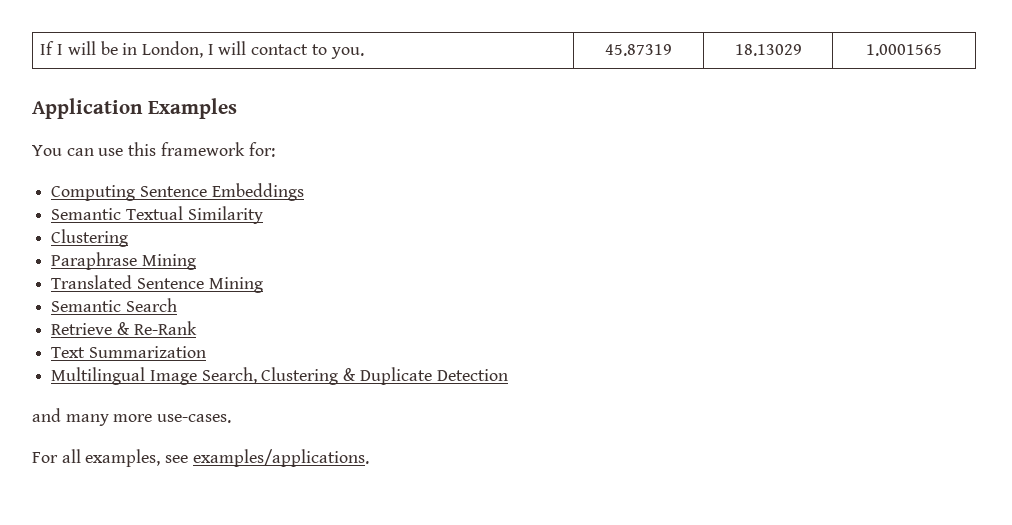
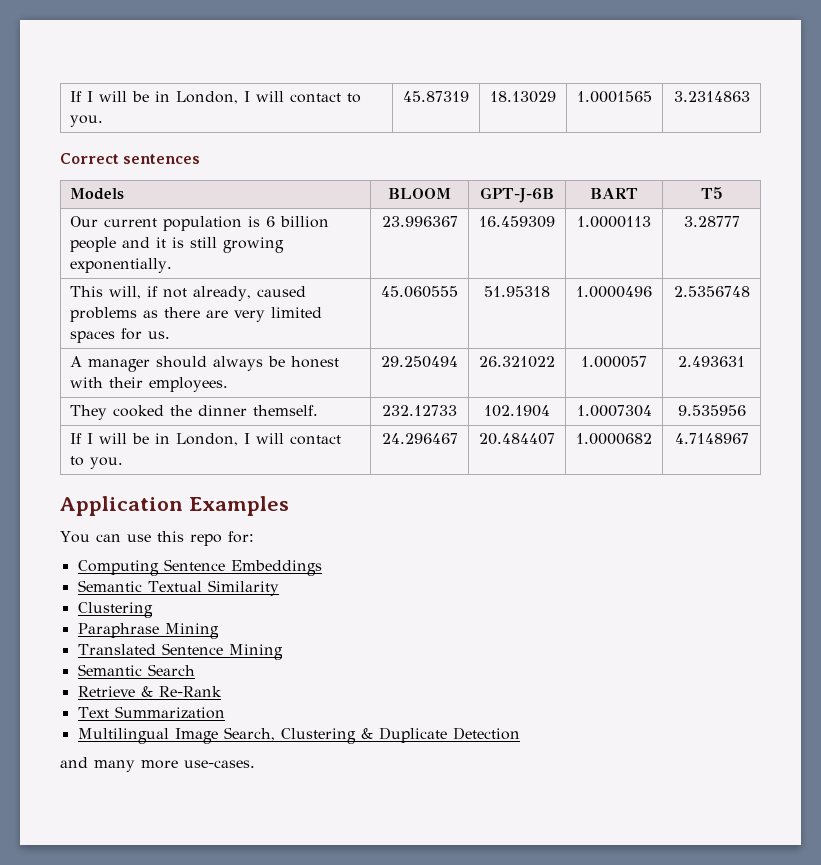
(942, 50) none -> [673,91,750,102] [60,153,201,164] [70,188,125,200] [388,188,451,199] [480,187,555,203] [590,188,638,199] [700,187,723,199] [70,216,330,231] [70,237,285,253] [70,258,173,273] [381,216,458,227] [479,216,555,228] [577,216,651,228] [683,216,740,227] [70,286,307,301] [70,307,323,322] [70,328,171,343] [381,286,458,298] [484,286,550,297] [576,286,652,298] [673,286,750,297] [70,356,340,372] [70,377,229,392] [381,356,458,368] [479,356,555,368] [581,356,647,368] [678,356,745,367] [70,405,319,420] [382,405,457,416] [484,405,550,417] [576,405,652,417] [677,405,746,416] [70,433,342,446] [70,456,124,469] [381,433,458,444] [479,433,555,445] [576,433,652,445] [674,433,749,444] | 3.2314863 // Correct sentences // Models | BLOOM | GPT-J-6B | BART | T5 // Our current population is 6 billion people and it is still growing exponentially. | 23.996367 | 16.459309 | 1.0000113 | 3.28777 // This will, if not already, caused problems as there are very limited spaces for us. | 45.060555 | 51.95318 | 1.0000496 | 2.5356748 // A manager should always be honest with their employees. | 29.250494 | 26.321022 | 1.000057 | 2.493631 // They cooked the dinner themself. | 232.12733 | 102.1904 | 1.0007304 | 9.535956 // If I will be in London, I will contact to you. | 24.296467 | 20.484407 | 1.0000682 | 4.7148967
[160,142,245,156] framework -> [189,534,222,546] repo
[32,449,369,467] // For all examples, see examples/applications. -> (255, 764) none

